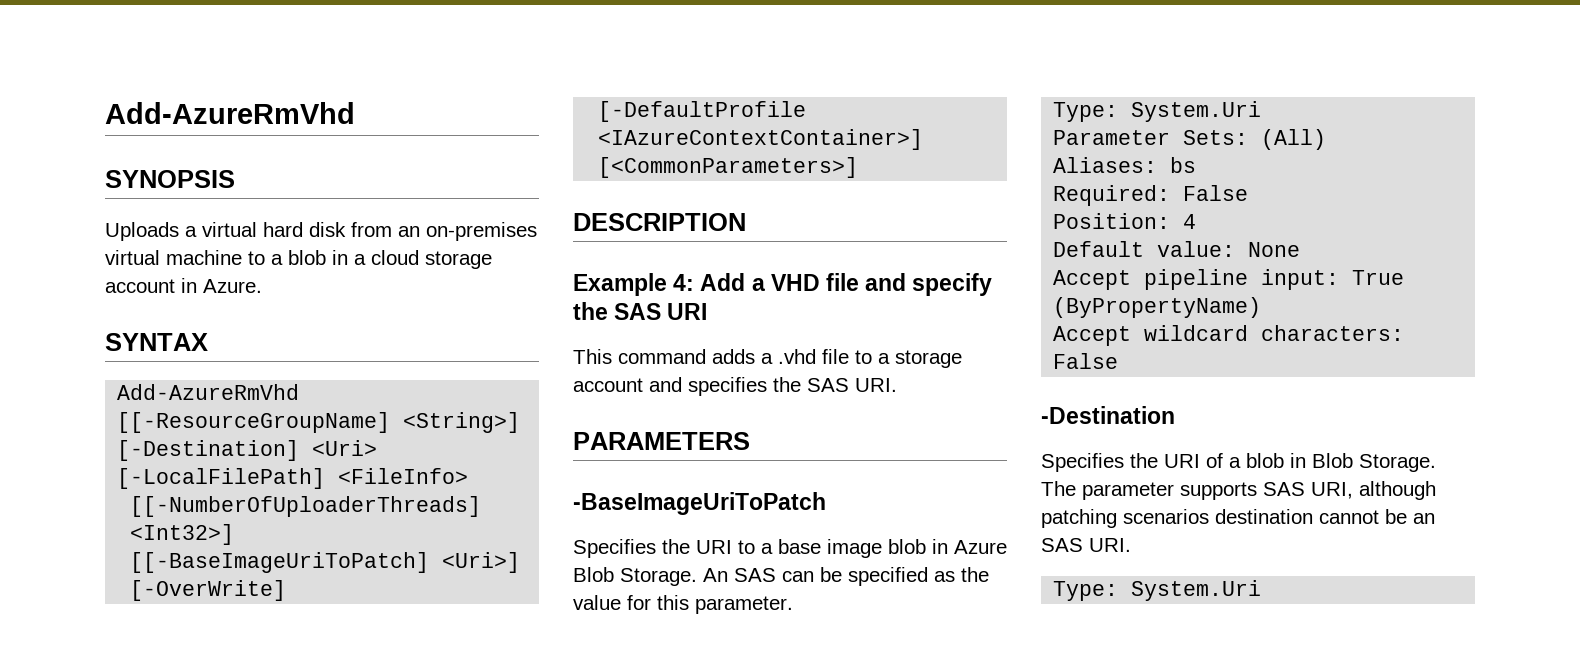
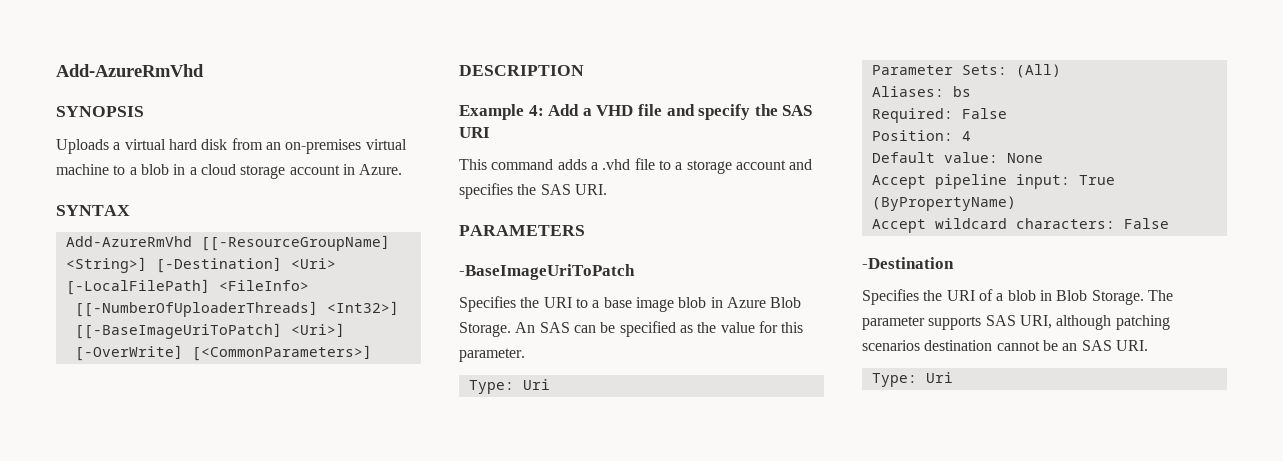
[598,101,807,122] [598,129,924,150] // [-DefaultProfile <IAzureContextContainer>] -> (183, 353) none
[1131,101,1262,122] System.Uri -> [522,379,550,390] Uri
[1131,580,1262,601] System.Uri -> [925,372,953,383] Uri

